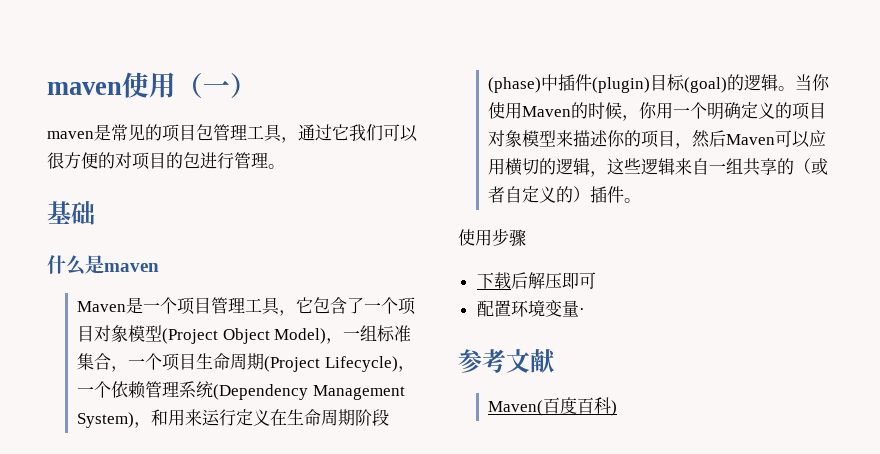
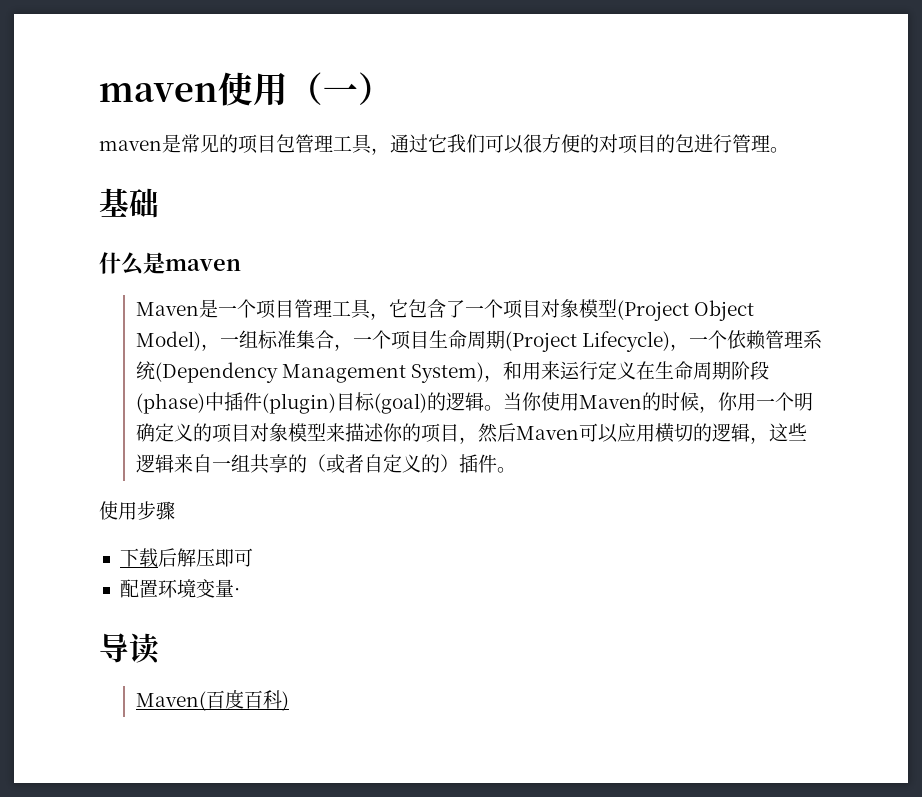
[458,349,556,373] 参考文献 -> [99,633,160,664] 导读

